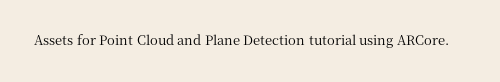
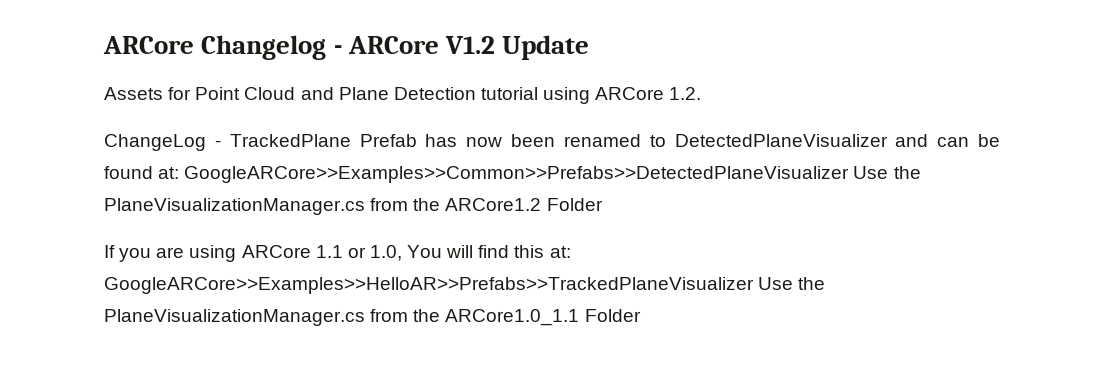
(34, 40) none -> [103,35,590,60] ARCore Changelog - ARCore V1.2 Update //
[396,35,449,45] ARCore. -> [595,87,702,100] [104,134,1001,151] [104,166,921,183] [104,198,603,215] [104,245,571,262] [104,277,826,294] [104,309,641,326] ARCore 1.2. // ChangeLog - TrackedPlane Prefab has now been renamed to DetectedPlaneVisualizer and can be found at: GoogleARCore>>Examples>>Common>>Prefabs>>DetectedPlaneVisualizer Use the PlaneVisualizationManager.cs from the ARCore1.2 Folder // If you are using ARCore 1.1 or 1.0, You will find this at: GoogleARCore>>Examples>>HelloAR>>Prefabs>>TrackedPlaneVisualizer Use the PlaneVisualizationManager.cs from the ARCore1.0_1.1 Folder

